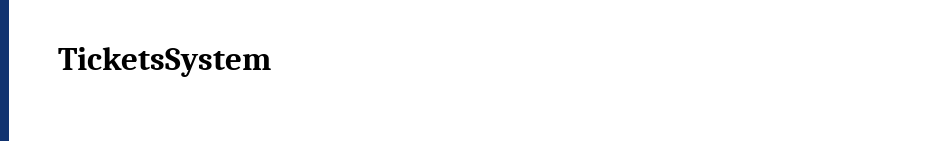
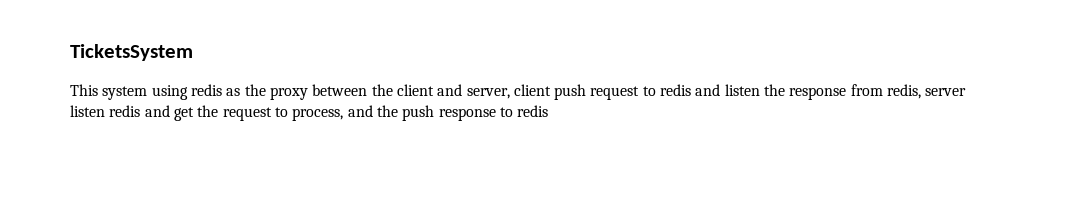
(271, 62) none -> [70,84,967,100] [70,105,549,121] // This system using redis as the proxy between the client and server, client push request to redis and listen the response from redis, server listen redis and get the request to process, and the push response to redis

